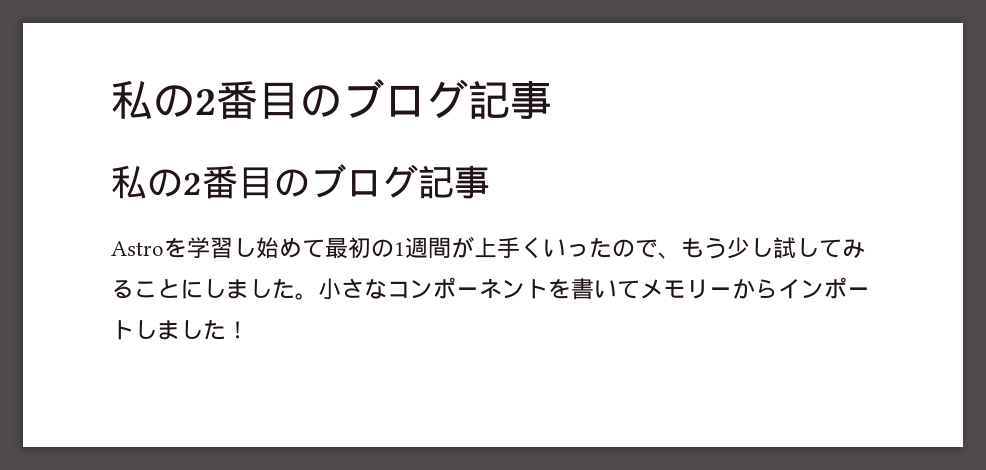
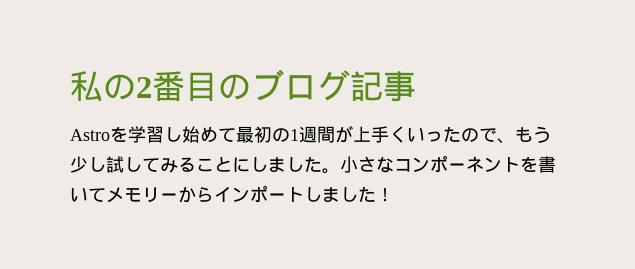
[111,79,552,119] [111,164,490,199] 私の2番目のブログ記事 // 私の2番目のブログ記事 -> [70,69,416,102] 私の2番目のブログ記事

